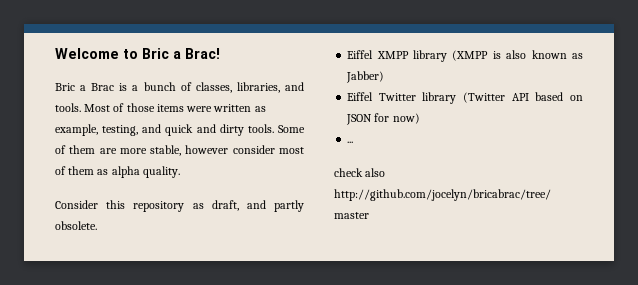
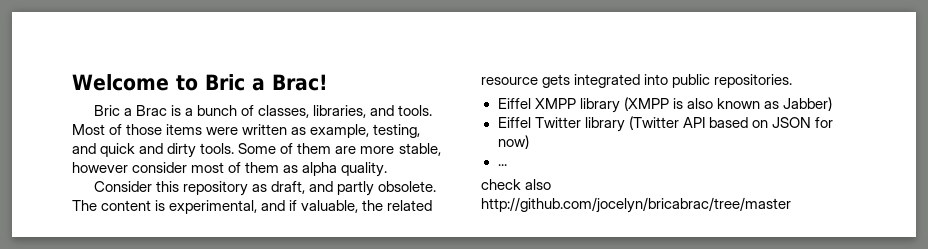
(97, 225) none -> [72,200,433,214] [481,74,793,88] The content is experimental, and if valuable, the related resource gets integrated into public repositories.

